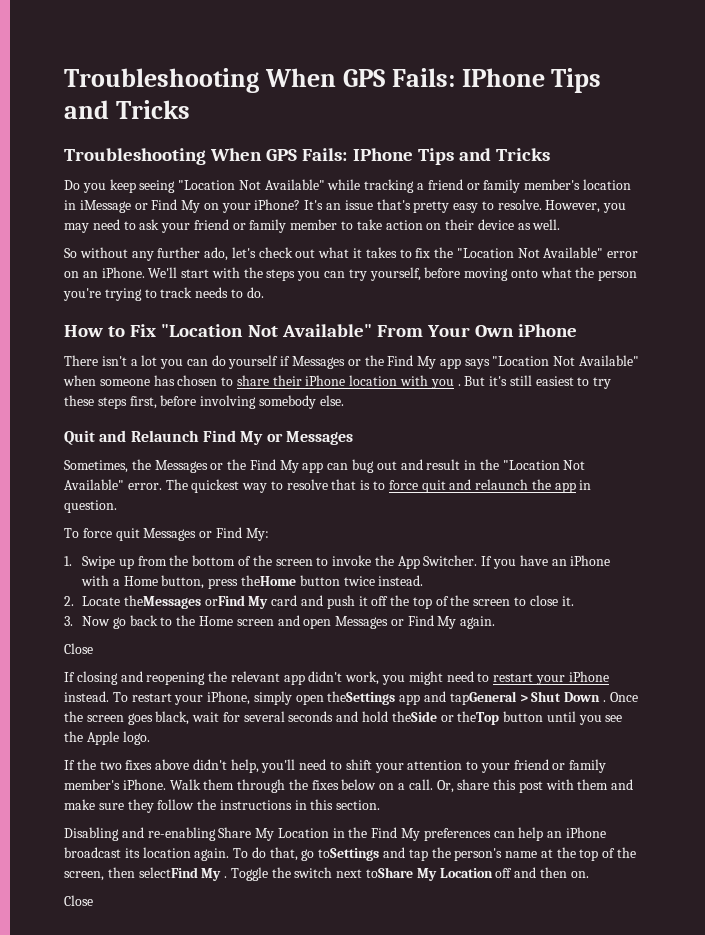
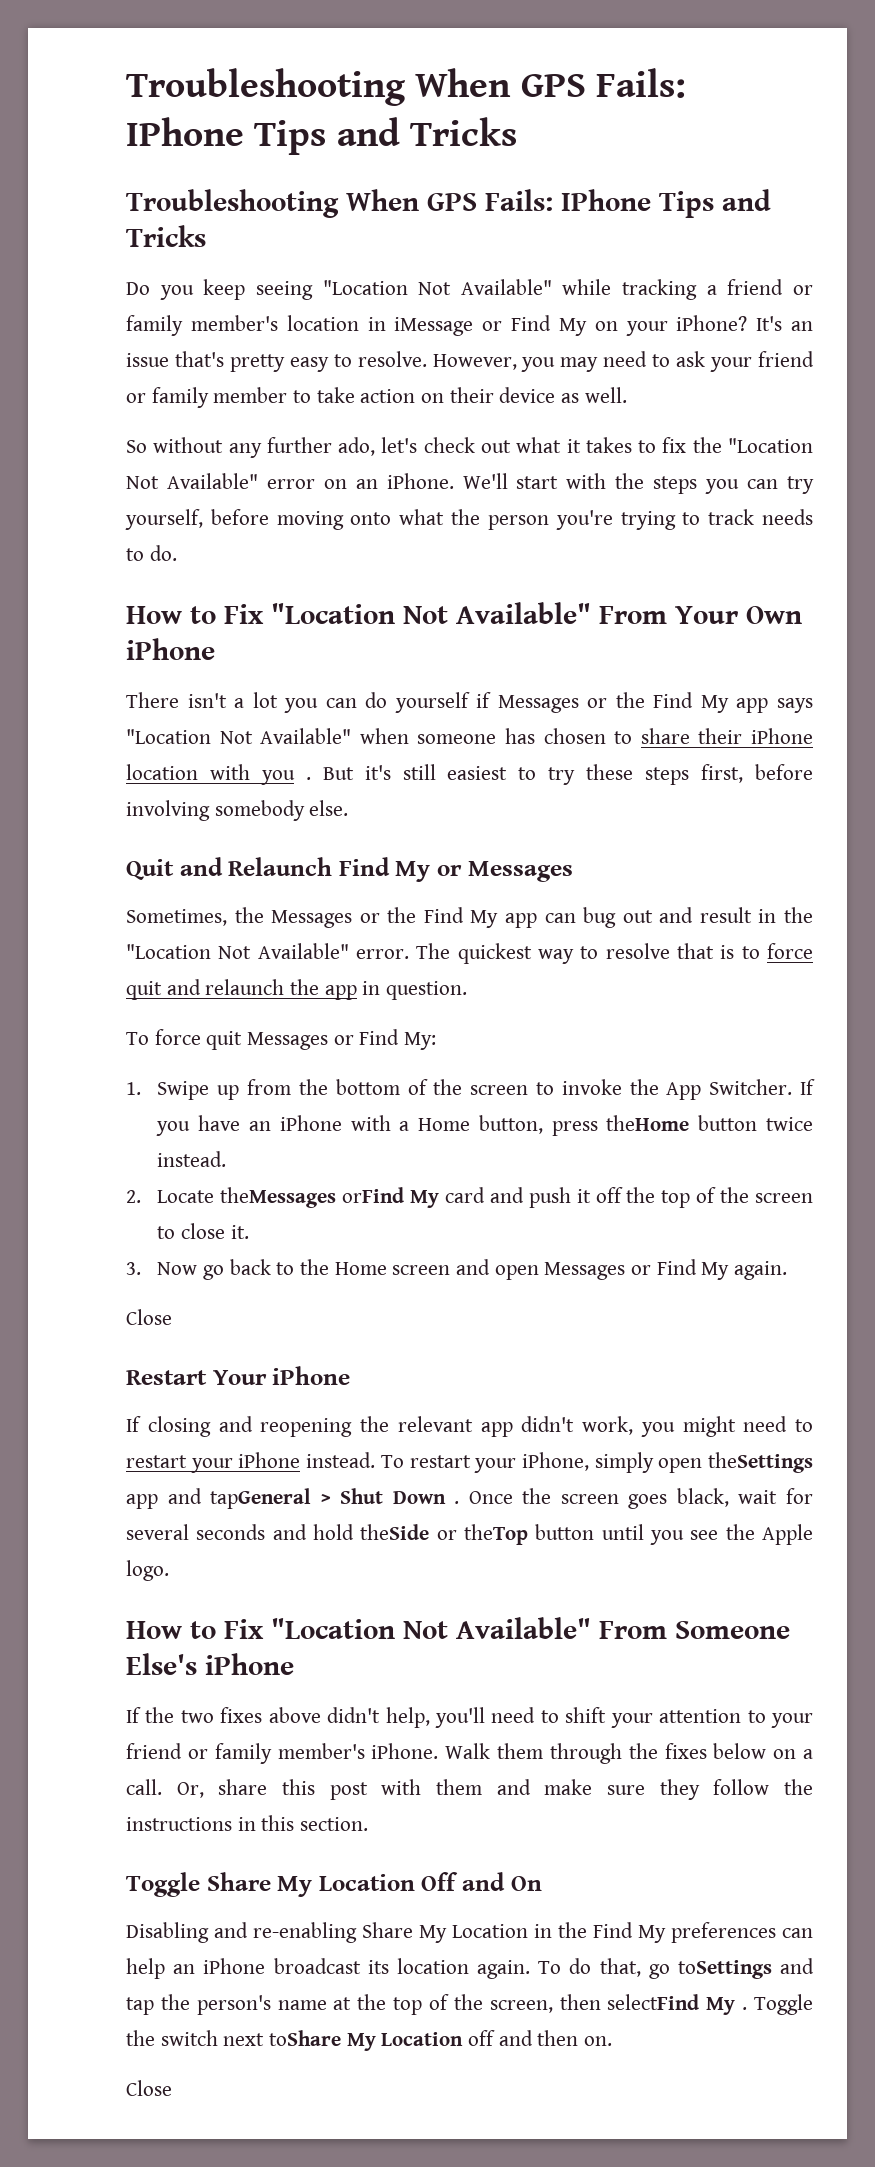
(93, 648) none -> [126,1366,351,1385] // Restart Your iPhone
(150, 738) none -> [126,1617,790,1639] [126,1653,294,1675] // How to Fix "Location Not Available" From Someone Else's iPhone
(381, 805) none -> [126,1872,542,1897] // Toggle Share My Location Off and On

